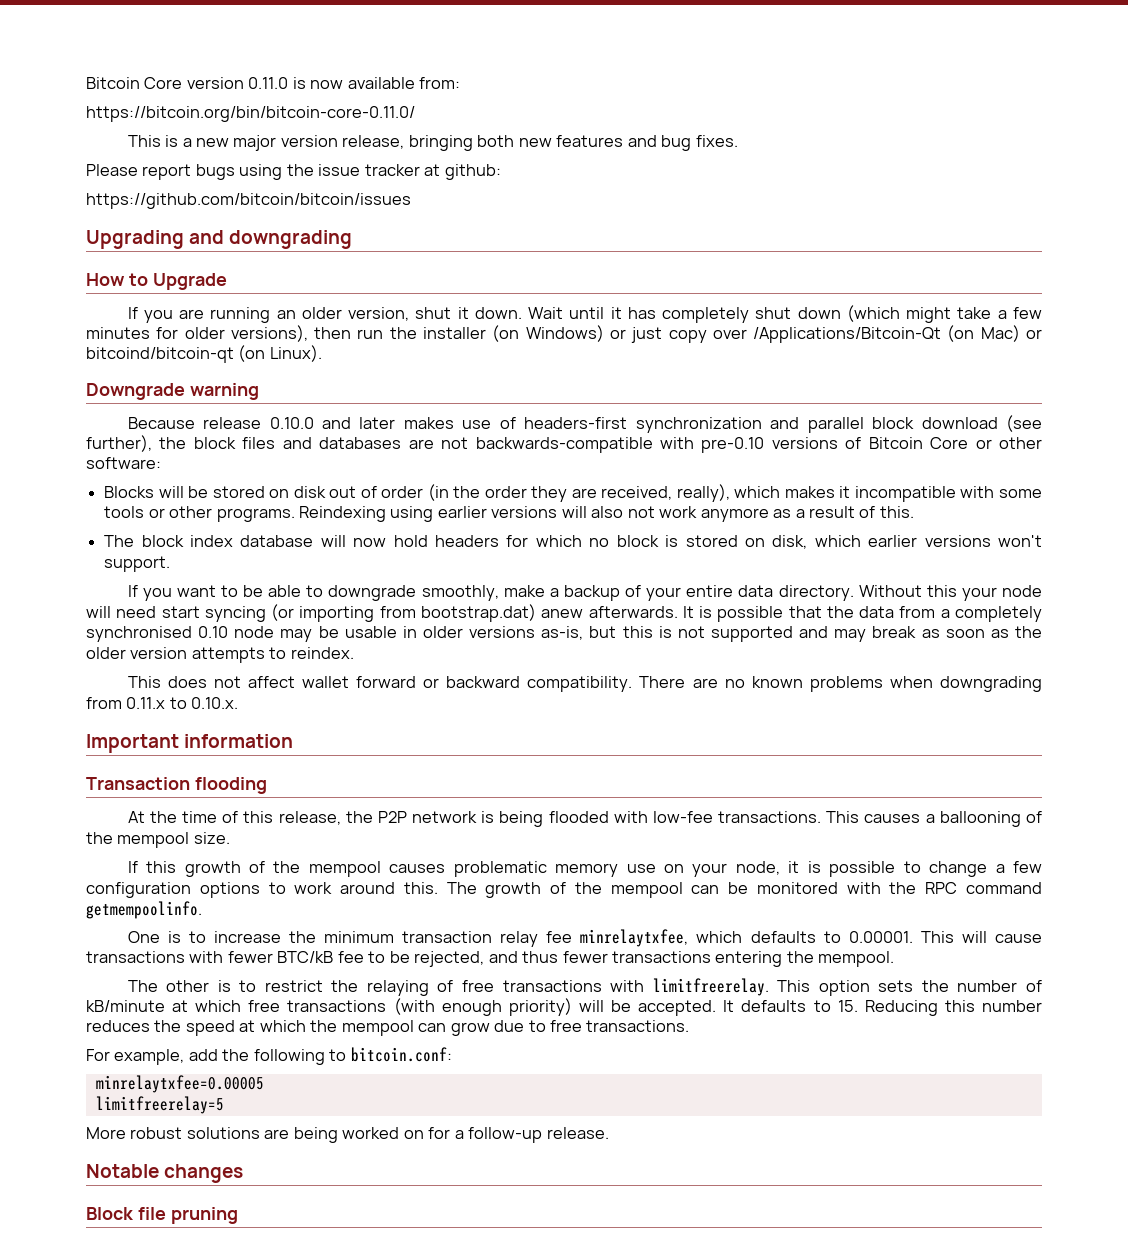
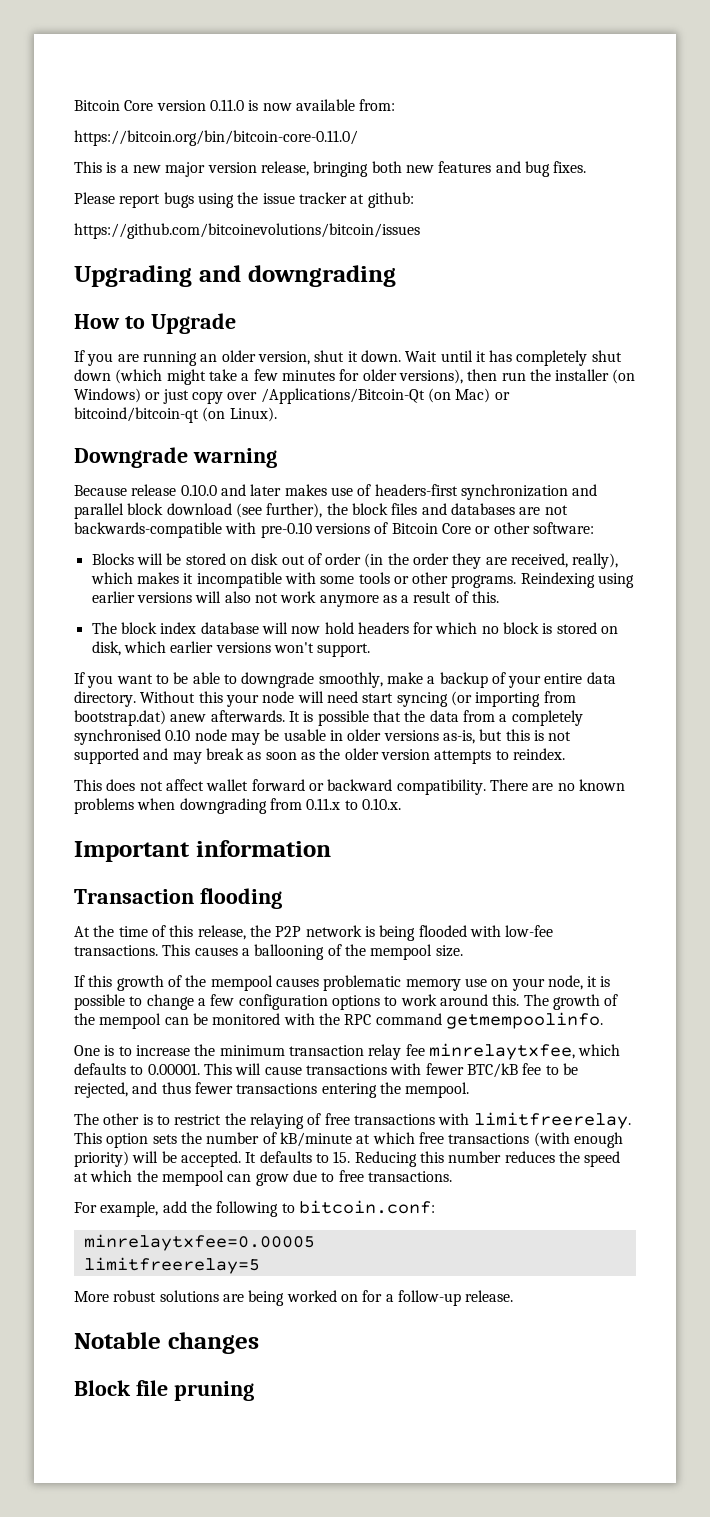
[86,193,411,209] https://github.com/bitcoin/bitcoin/issues -> [74,223,420,239] https://github.com/bitcoinevolutions/bitcoin/issues

